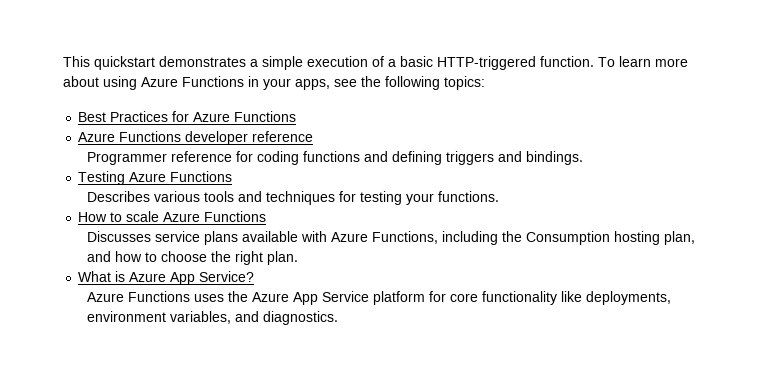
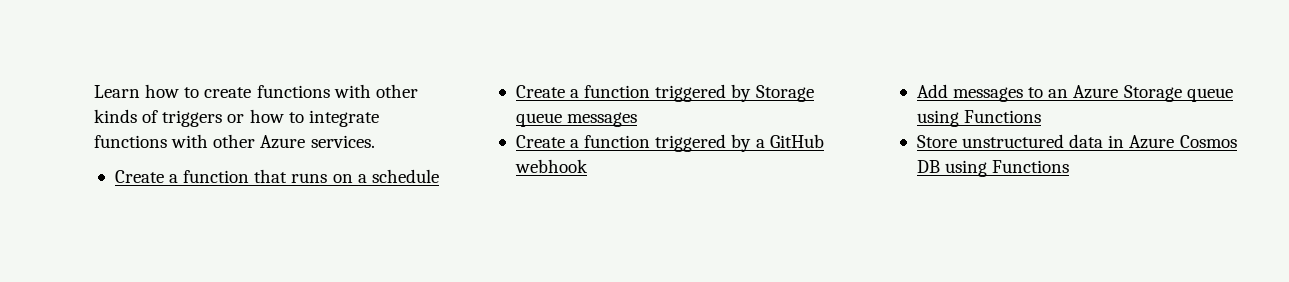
[63,56,688,70] [63,76,485,90] [78,111,297,122] [78,131,314,145] [86,151,583,165] [78,171,233,185] [86,191,499,205] [78,211,267,222] [86,231,695,245] [86,251,298,265] [78,271,255,285] [86,291,671,305] [86,311,338,325] This quickstart demonstrates a simple execution of a basic HTTP-triggered function. To learn more about using Azure Functions in your apps, see the following topics: // Best Practices for Azure Functions // Azure Functions developer reference // Programmer reference for coding functions and defining triggers and bindings. // Testing Azure Functions // Describes various tools and techniques for testing your functions. // How to scale Azure Functions // Discusses service plans available with Azure Functions, including the Consumption hosting plan, and how to choose the right plan. // What is Azure App Service? // Azure Functions uses the Azure App Service platform for core functionality like deployments, environment variables, and diagnostics. -> [94,84,418,98] [94,109,379,127] [94,134,375,149] [114,169,439,183] [515,84,814,102] [515,112,638,127] [515,134,824,152] [514,159,588,173] [916,84,1233,102] [916,110,1042,127] [916,134,1237,149] [916,160,1070,177] Learn how to create functions with other kinds of triggers or how to integrate functions with other Azure services. // Create a function that runs on a schedule // Create a function triggered by Storage queue messages // Create a function triggered by a GitHub webhook // Add messages to an Azure Storage queue using Functions // Store unstructured data in Azure Cosmos DB using Functions

